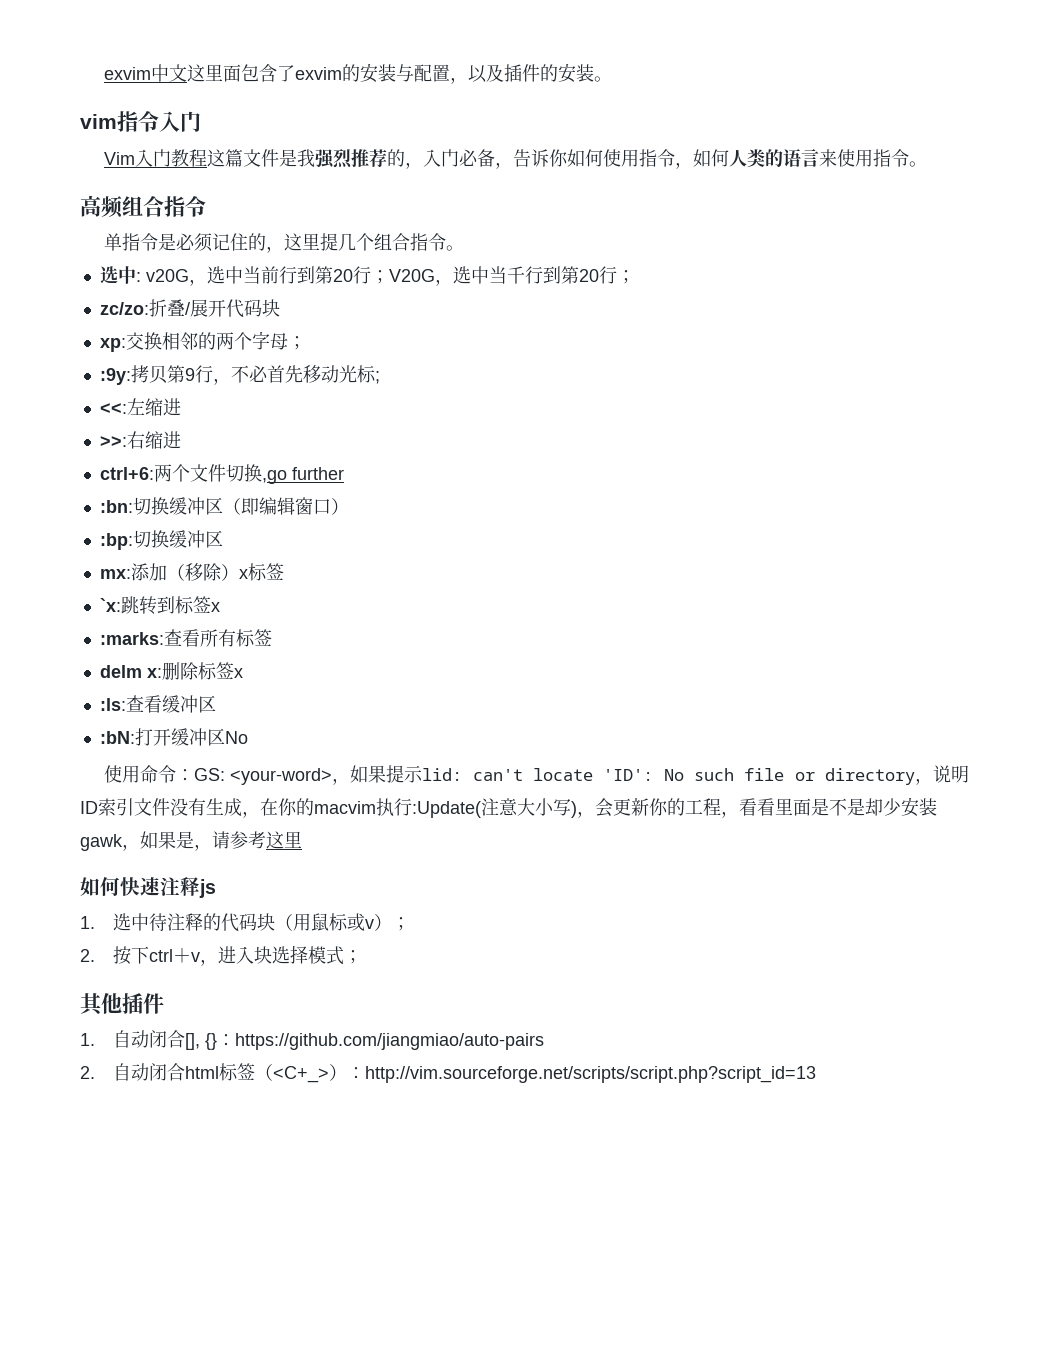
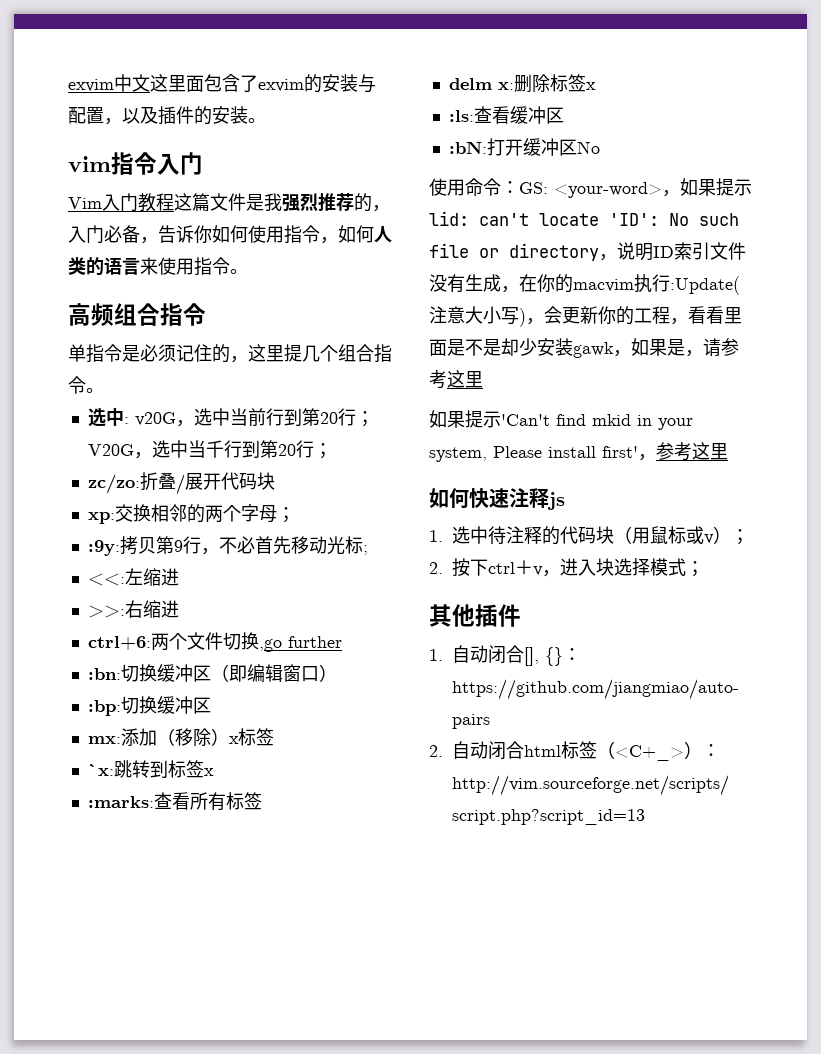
(302, 839) none -> [429,410,693,430] [429,442,728,462] // 如果提示'Can't find mkid in your system, Please install first'，参考这里

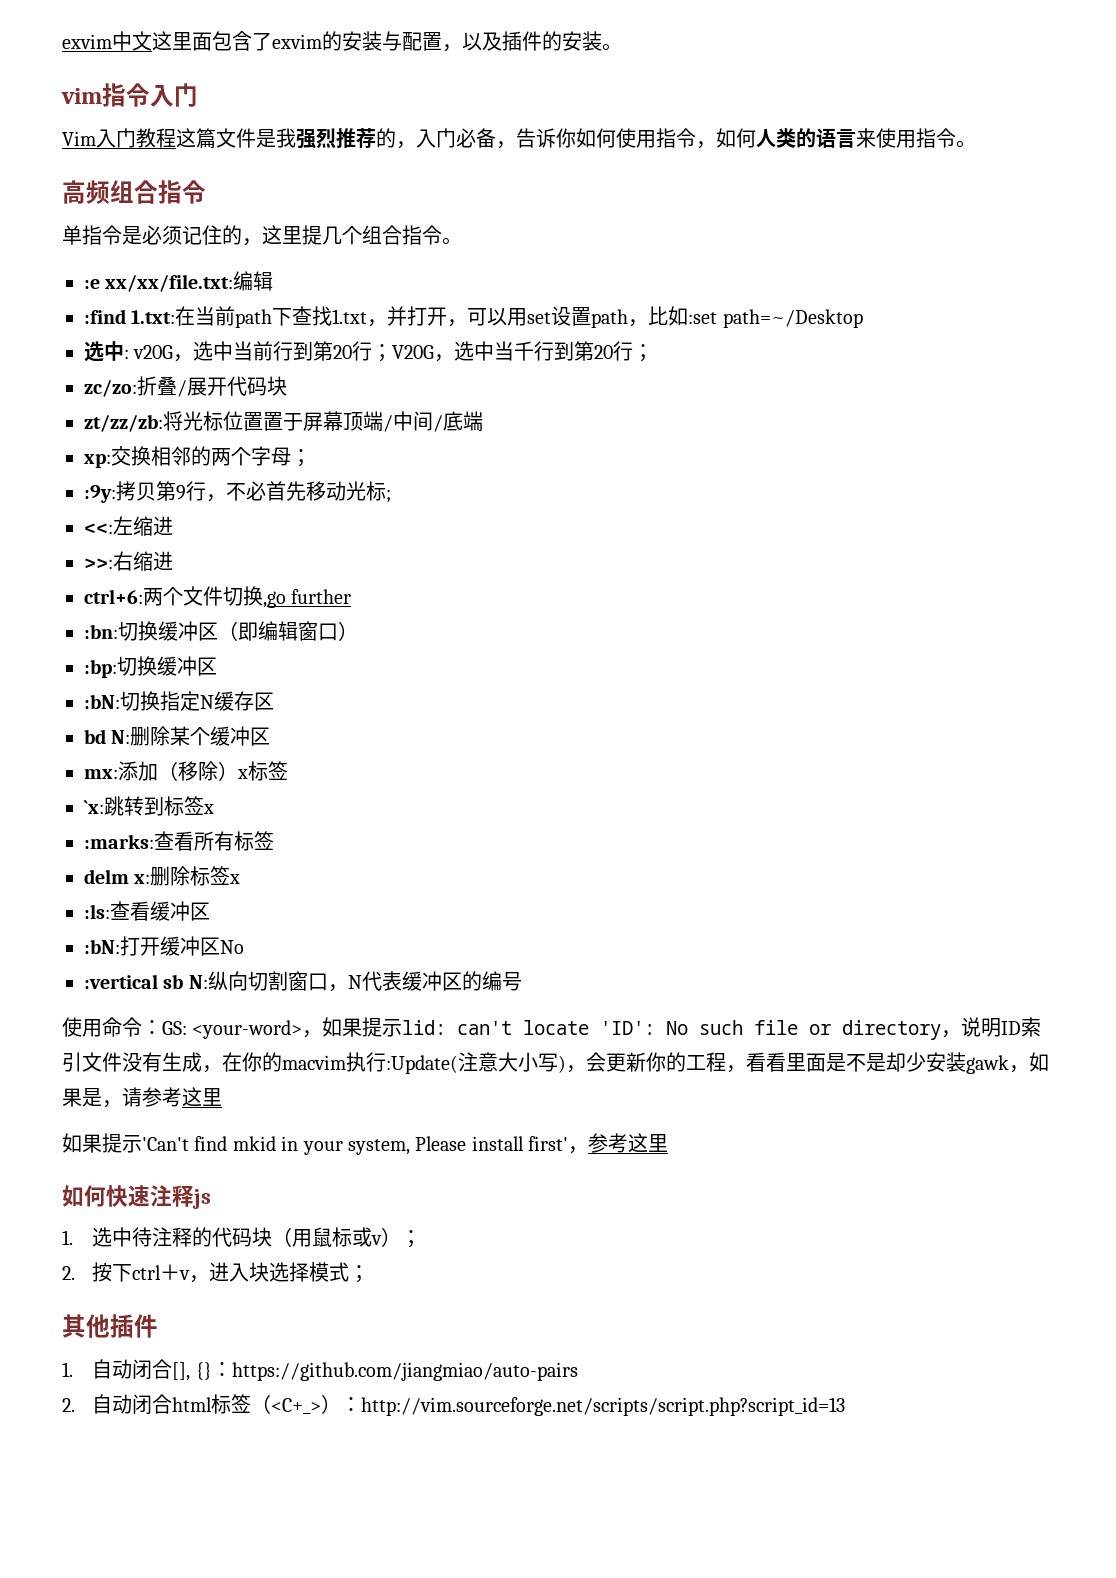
(104, 390) none -> [84,271,274,292] [84,306,863,328] // :e xx/xx/file.txt:编辑 // :find 1.txt:在当前path下查找1.txt，并打开，可以用set设置path，比如:set path=~/Desktop
(275, 481) none -> [84,411,483,432] // zt/zz/zb:将光标位置置于屏幕顶端/中间/底端
(211, 705) none -> [84,691,274,711] [84,726,271,746] // :bN:切换指定N缓存区 // bd N:删除某个缓冲区
(600, 147) none -> [84,971,522,992] // :vertical sb N:纵向切割窗口，N代表缓冲区的编号

